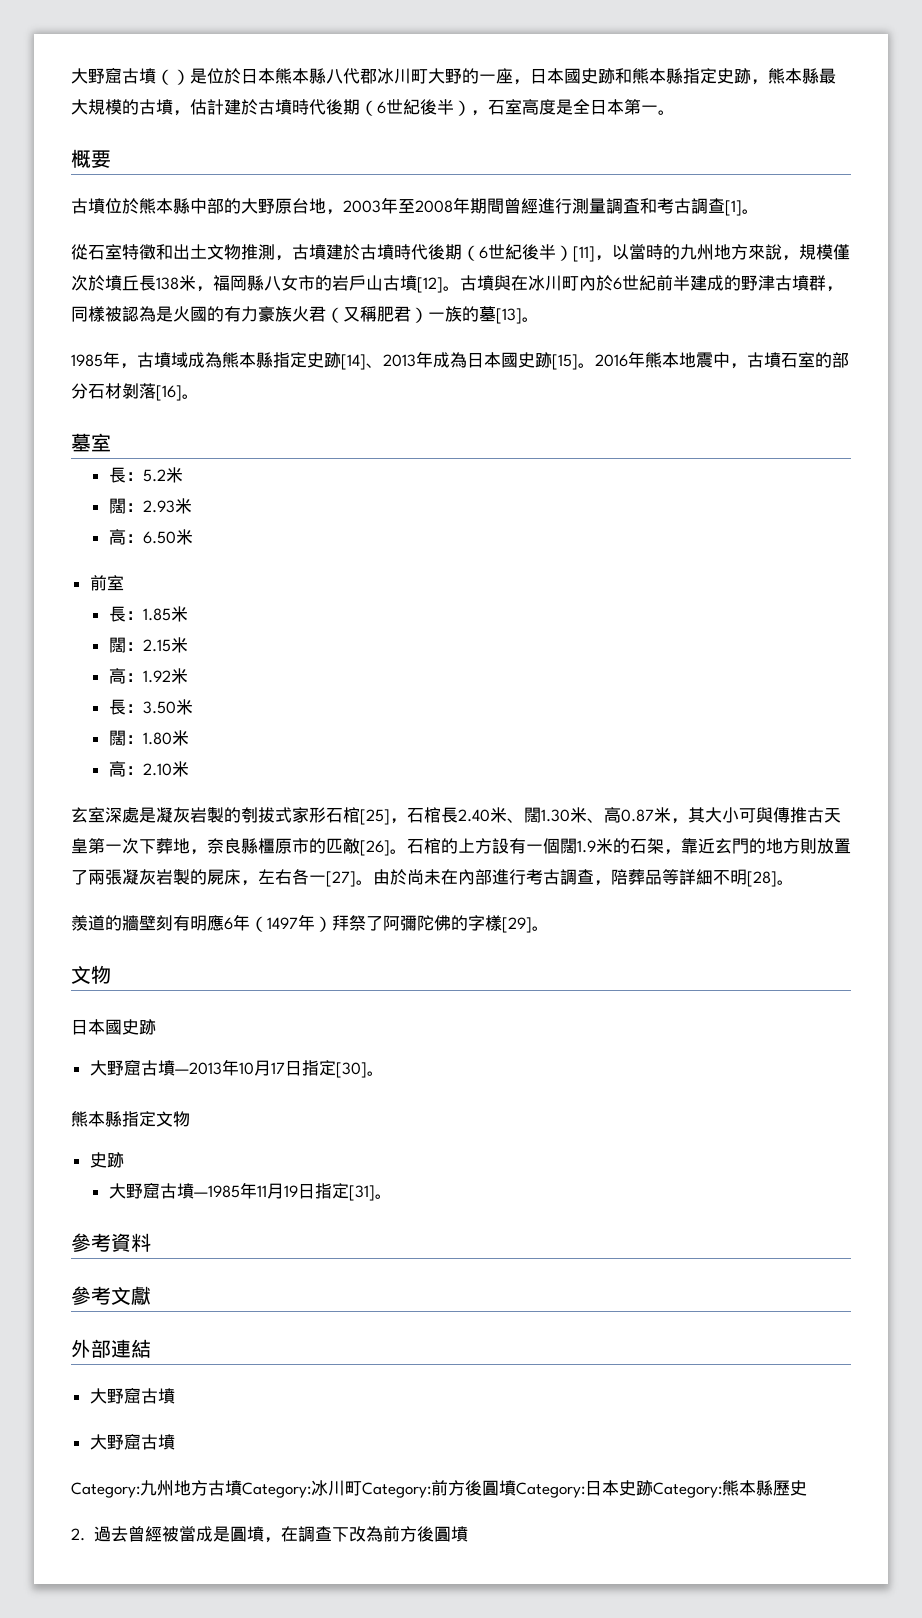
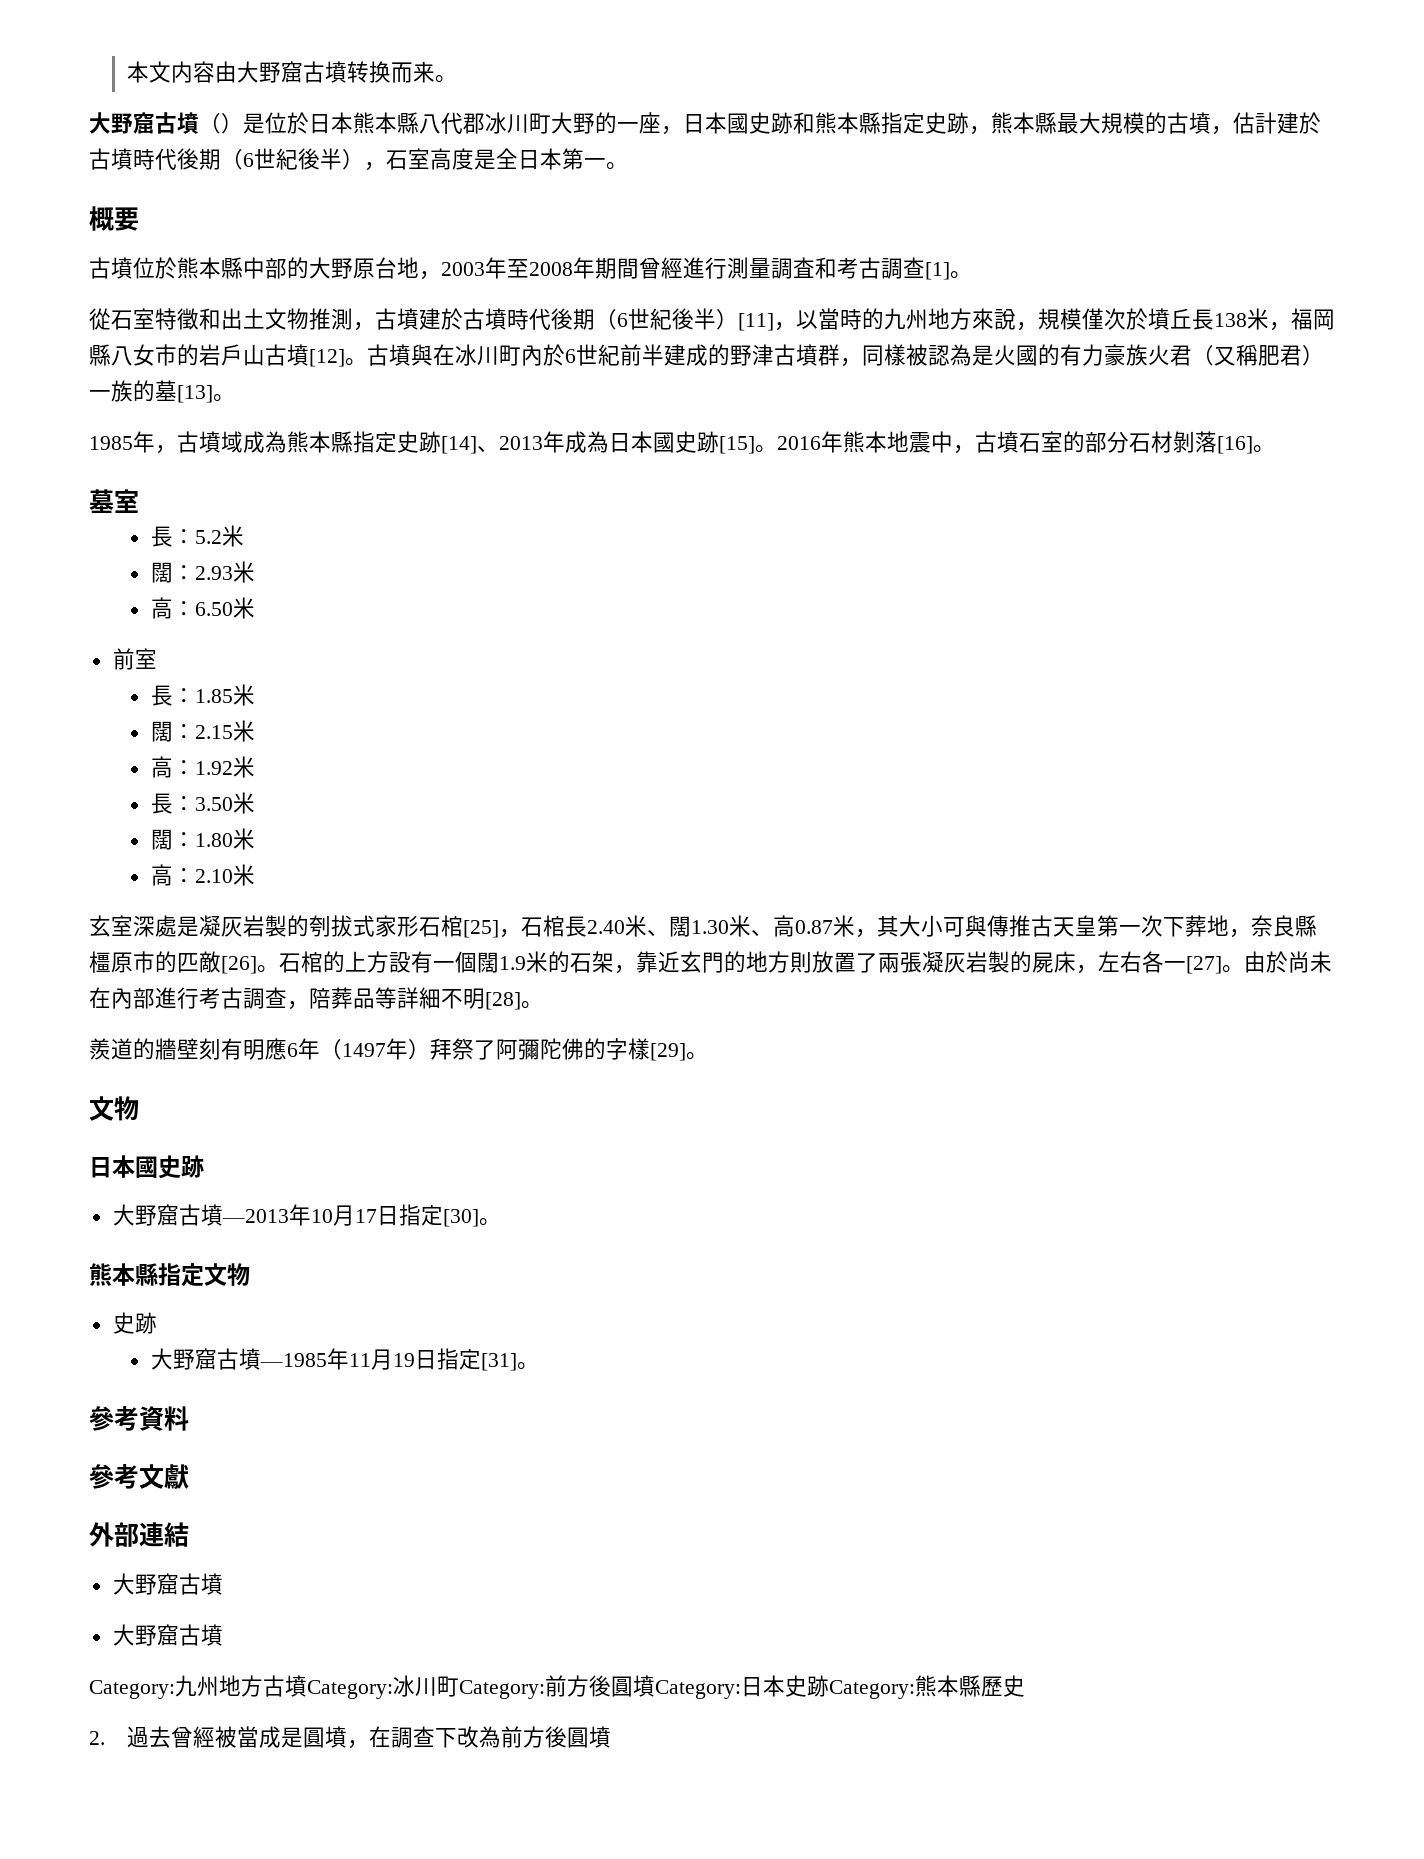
(71, 76) none -> [126,61,457,83] 本文内容由大野窟古墳转换而来。 //

